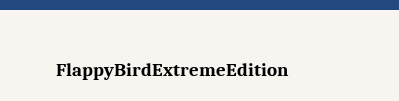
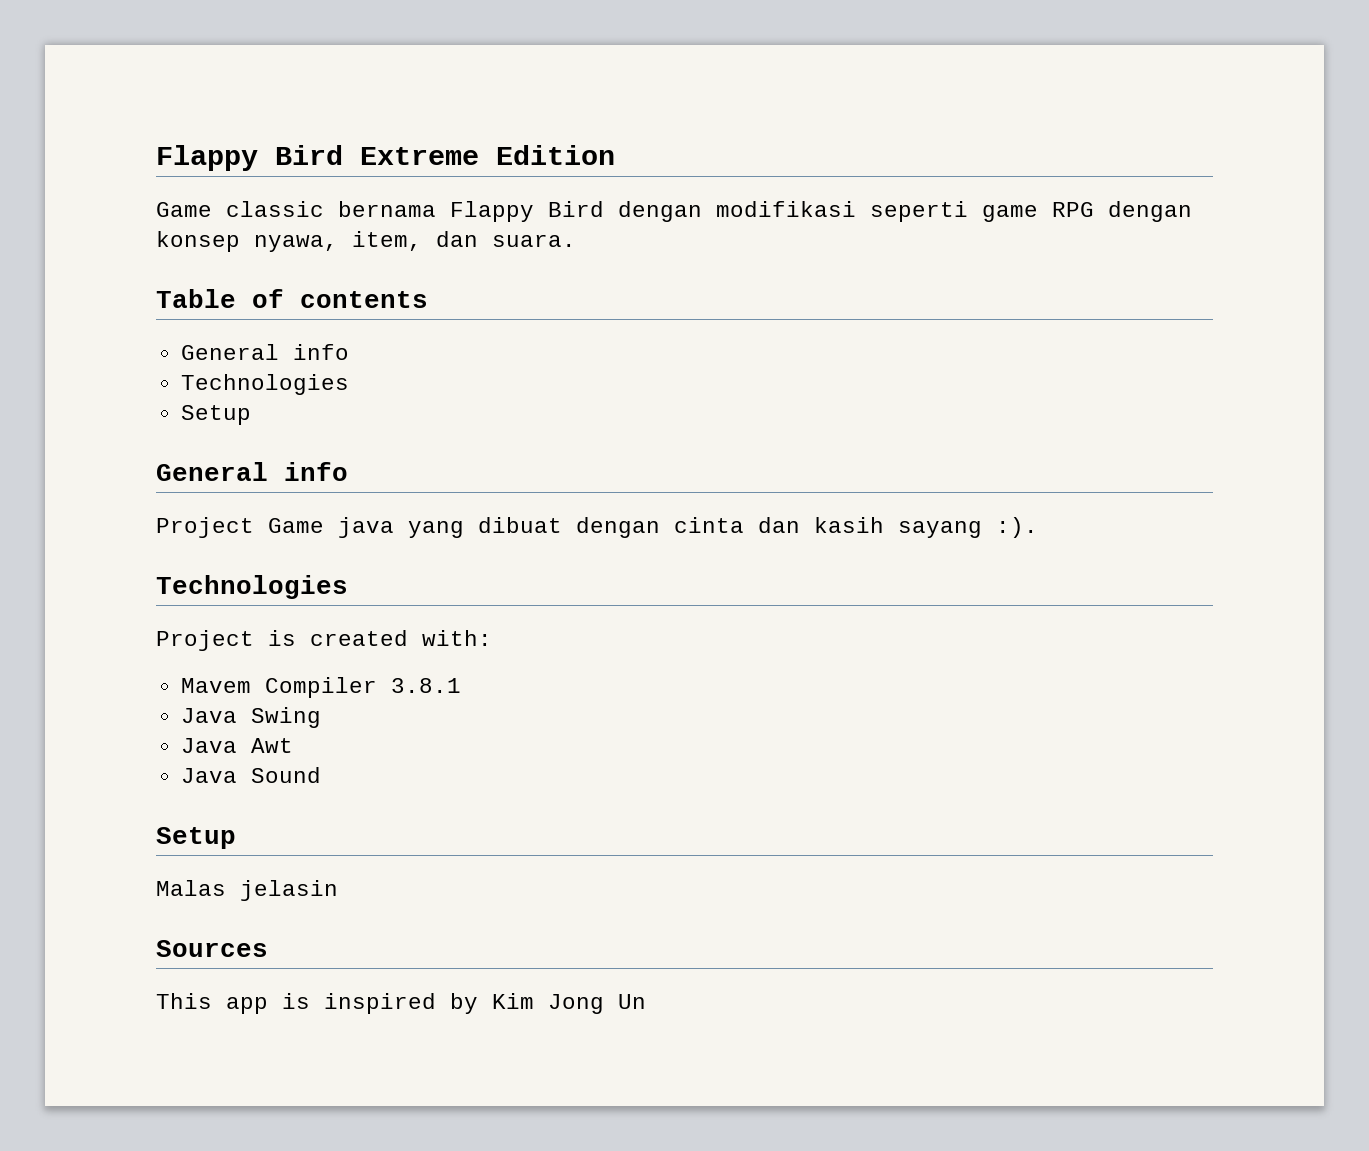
[56,63,289,80] FlappyBirdExtremeEdition -> [156,145,615,171] [156,201,1192,222] [156,231,576,252] [156,289,428,308] [180,344,349,360] [180,374,349,395] [180,405,251,425] [156,462,348,481] [156,517,1038,538] [156,575,348,599] [156,630,492,651] [180,677,461,698] [180,707,321,728] [180,738,293,753] [180,767,321,783] [156,827,236,849] [156,880,338,901] [156,940,268,957] [156,993,646,1014] Flappy Bird Extreme Edition // Game classic bernama Flappy Bird dengan modifikasi seperti game RPG dengan konsep nyawa, item, dan suara. // Table of contents // General info // Technologies // Setup // General info // Project Game java yang dibuat dengan cinta dan kasih sayang :). // Technologies // Project is created with: // Mavem Compiler 3.8.1 // Java Swing // Java Awt // Java Sound // Setup // Malas jelasin // Sources // This app is inspired by Kim Jong Un

